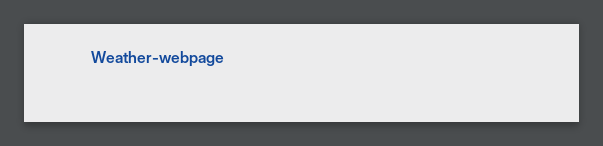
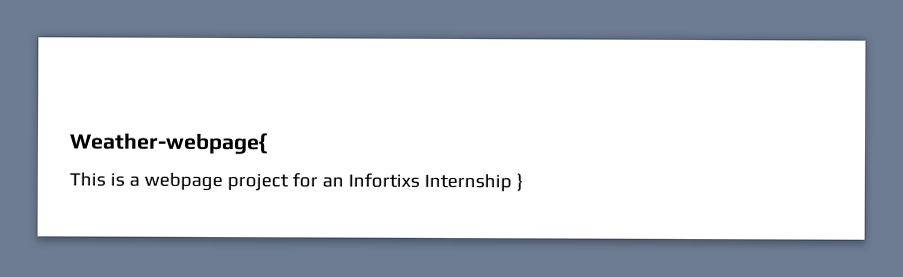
[91,51,224,67] Weather-webpage -> [69,132,268,155] [69,172,523,192] Weather-webpage{ // This is a webpage project for an Infortixs Internship }

